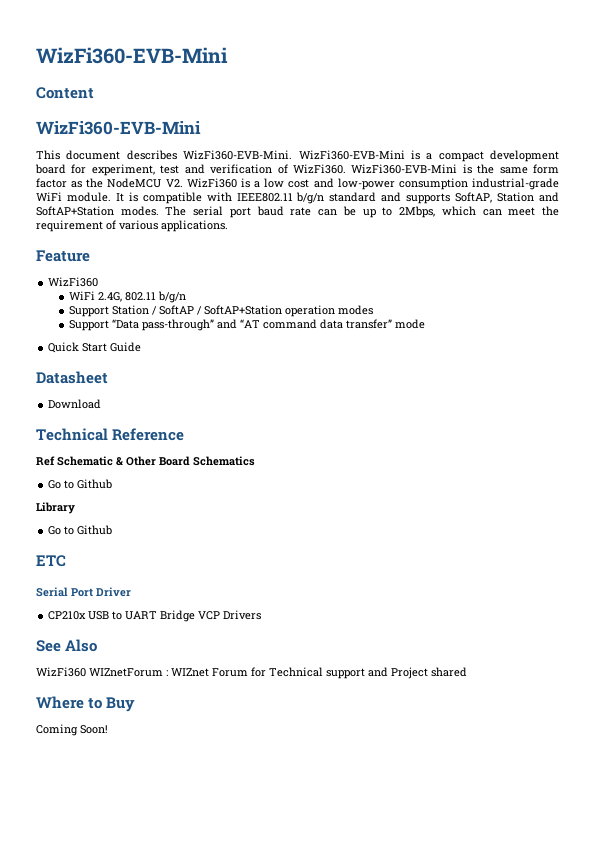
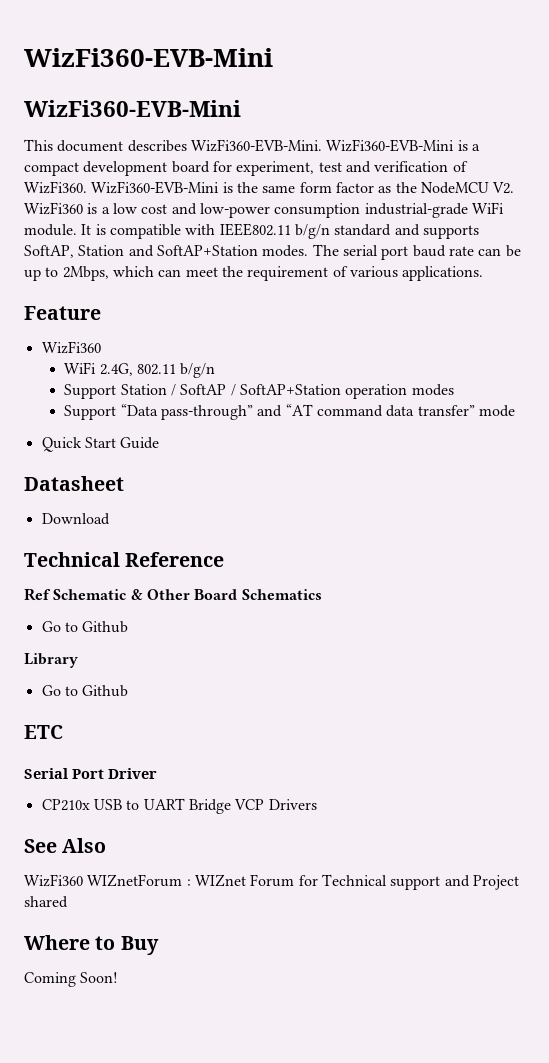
[36,47,228,64] [36,87,94,99] WizFi360-EVB-Mini // Content -> [24,48,273,67] WizFi360-EVB-Mini

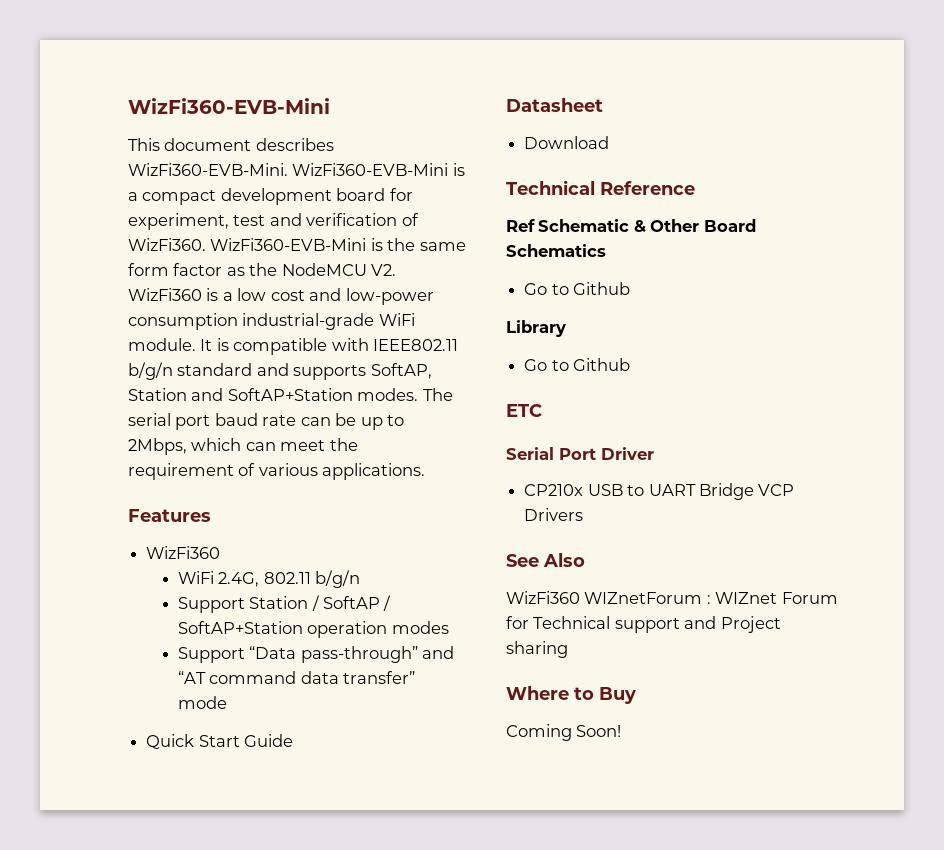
[24,48,273,67] [24,100,241,117] WizFi360-EVB-Mini // WizFi360-EVB-Mini -> [128,98,330,114] WizFi360-EVB-Mini
[24,306,101,320] Feature -> [128,509,211,522] Features
[24,896,68,908] shared -> [506,641,568,658] sharing

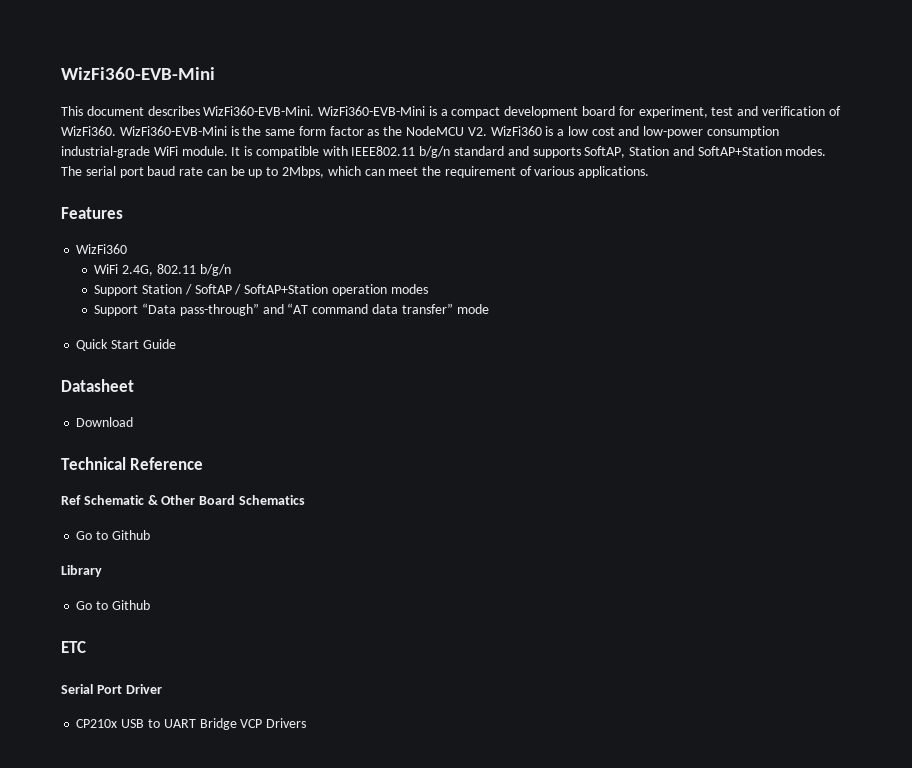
[506,553,585,567] [506,591,838,604] [506,616,781,633] [506,641,568,658] [506,686,636,704] [506,724,622,741] // See Also // WizFi360 WIZnetForum : WIZnet Forum for Technical support and Project sharing // Where to Buy // Coming Soon! -> (307, 723) none

